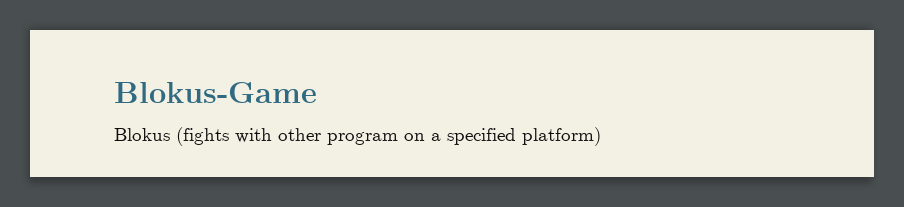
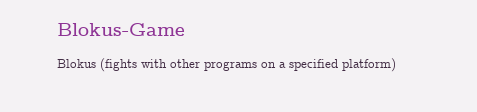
[327,132,398,145] program -> [204,61,257,71] programs

